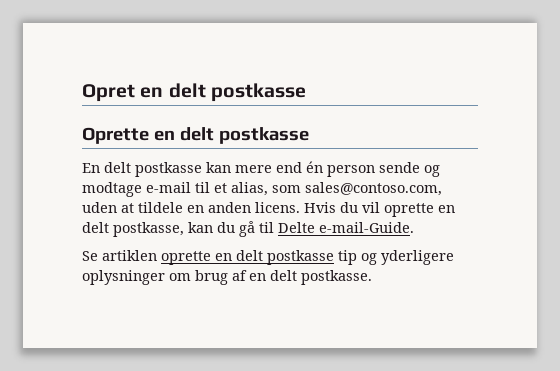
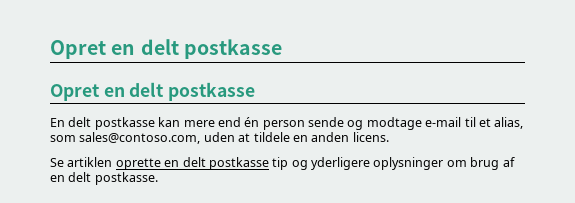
[82,83,306,102] [82,127,149,144] Opret en delt postkasse // Oprette -> [50,39,282,59] [50,84,100,101] Opret en delt postkasse // Opret
[304,202,455,217] [82,221,414,237] Hvis du vil oprette en delt postkasse, kan du gå til Delte e-mail-Guide. -> (389, 137) none

